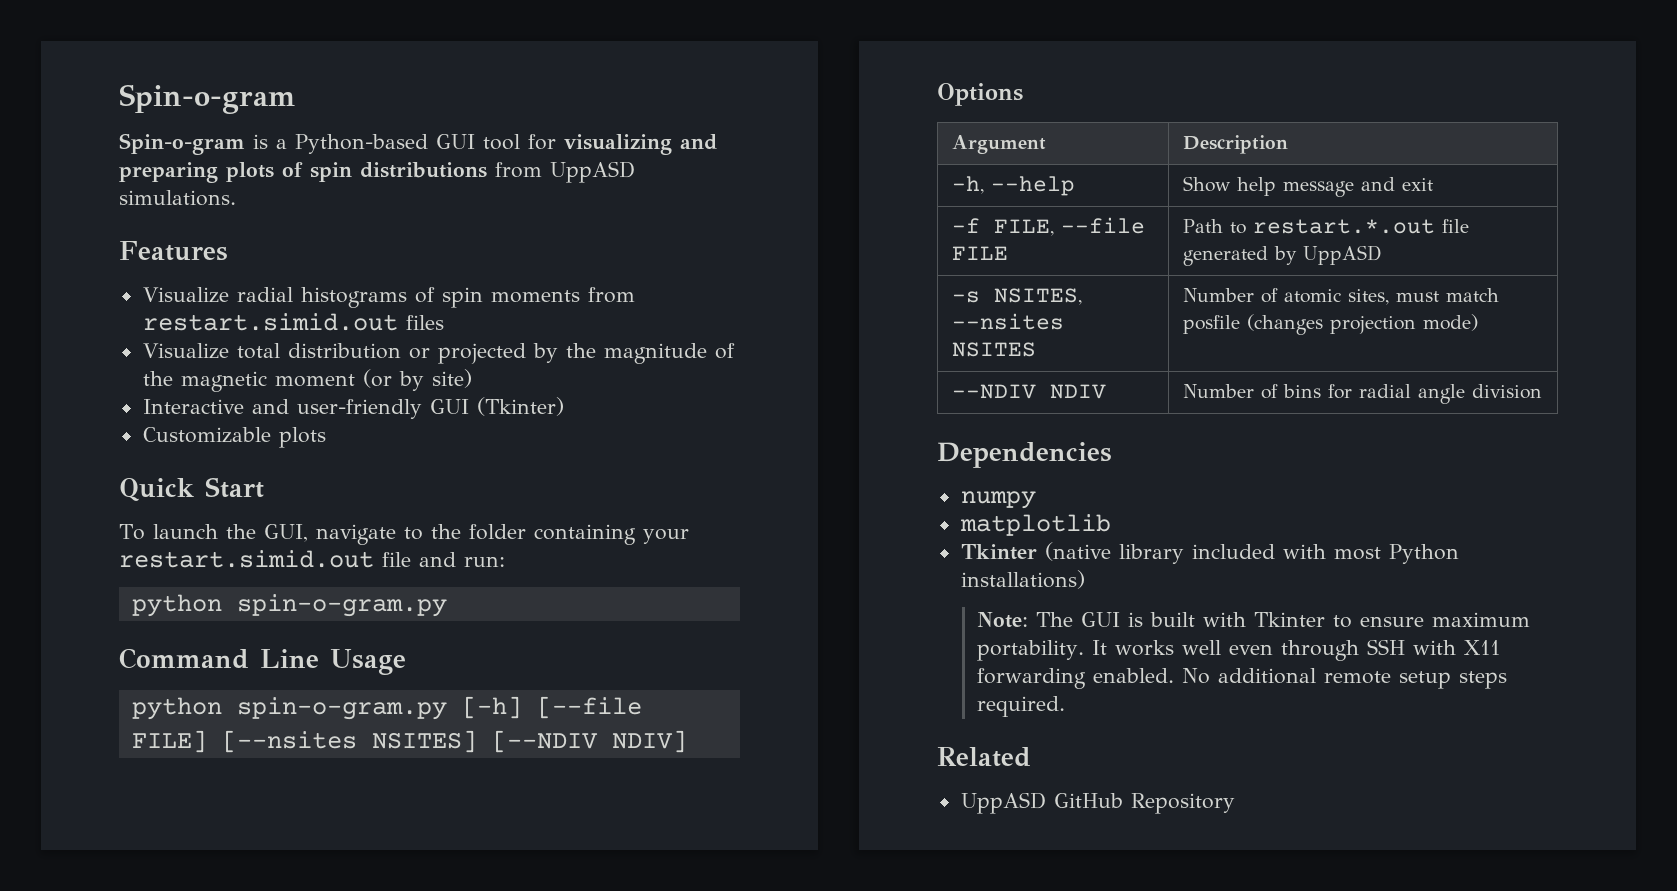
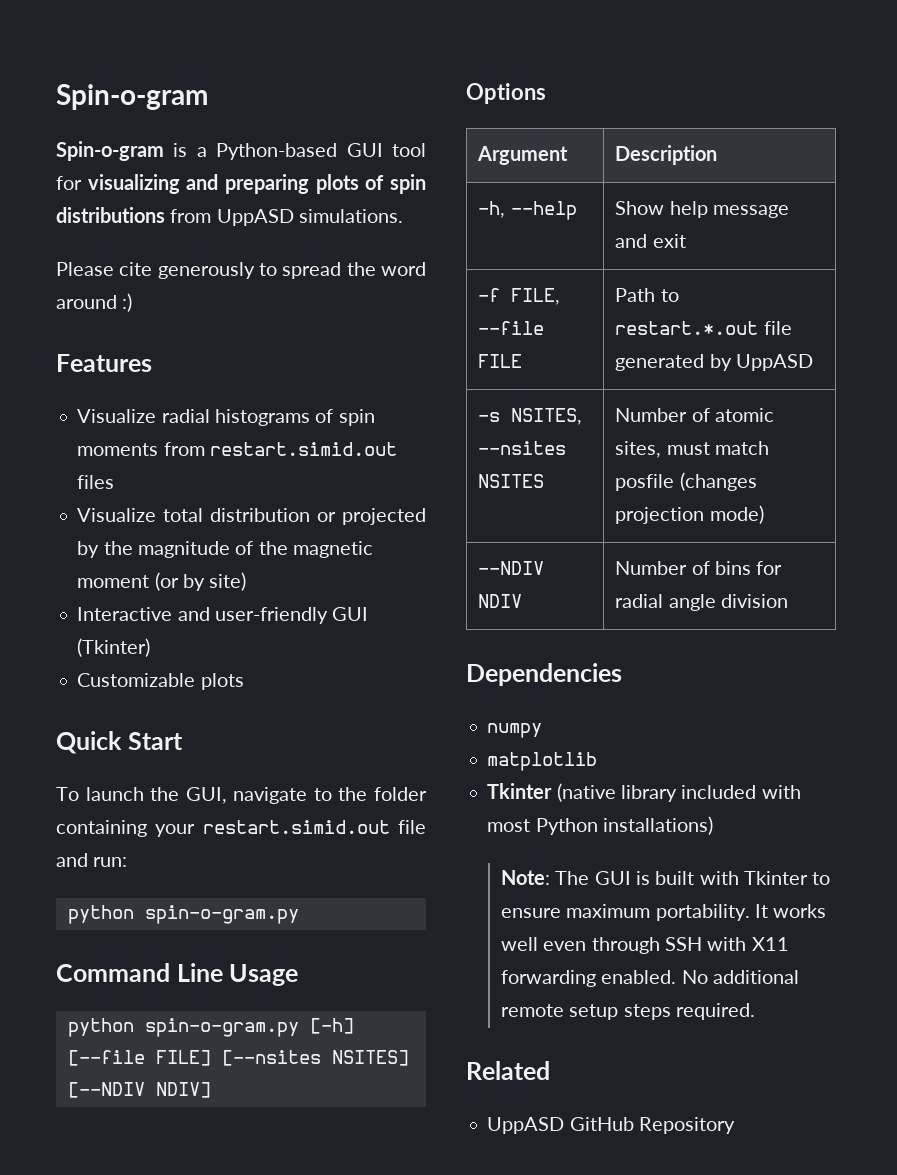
(236, 198) none -> [56,262,426,279] [56,293,133,312] // Please cite generously to spread the word around :)

